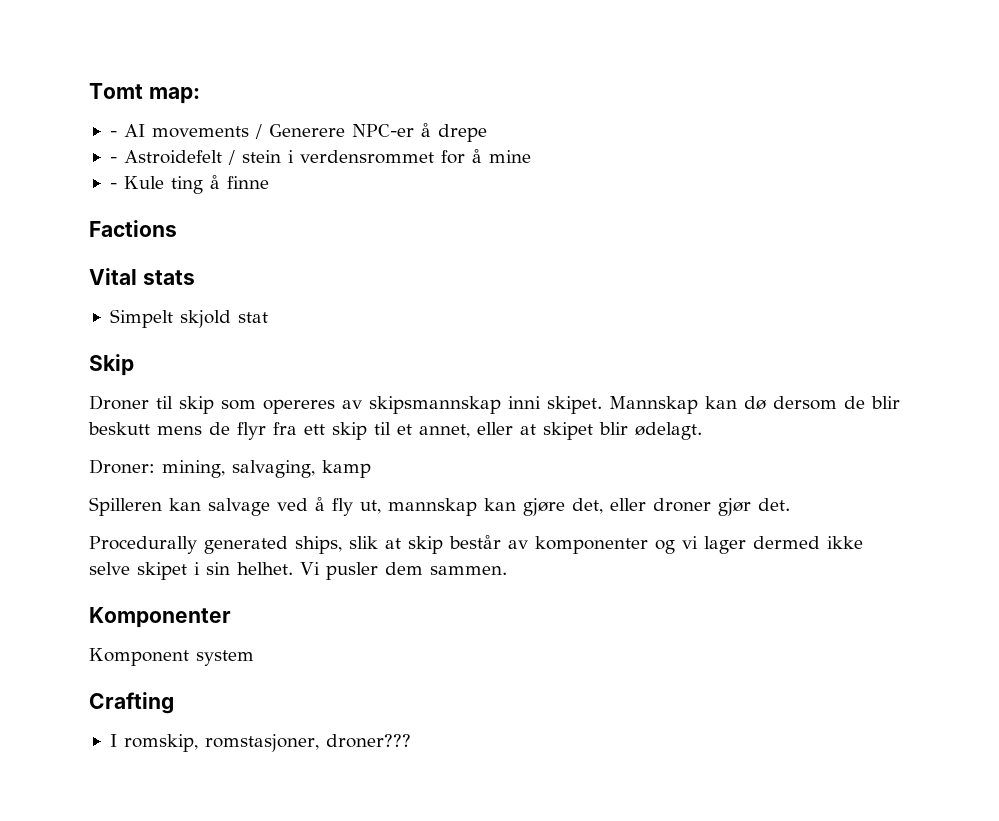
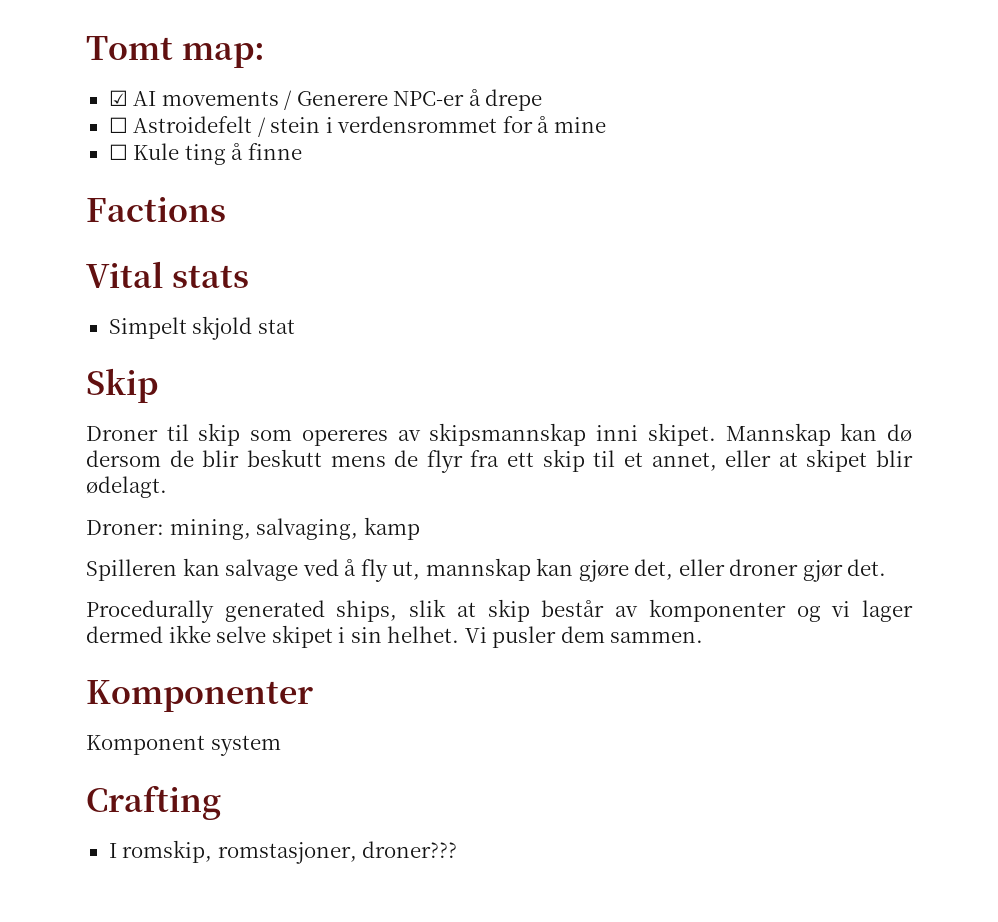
[109,131,117,137] - -> [108,90,128,106] ☑
[109,157,117,163] - -> [108,117,128,133] ☐
[109,183,117,189] - -> [108,144,128,160] ☐

